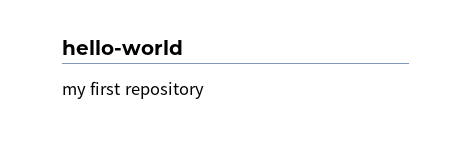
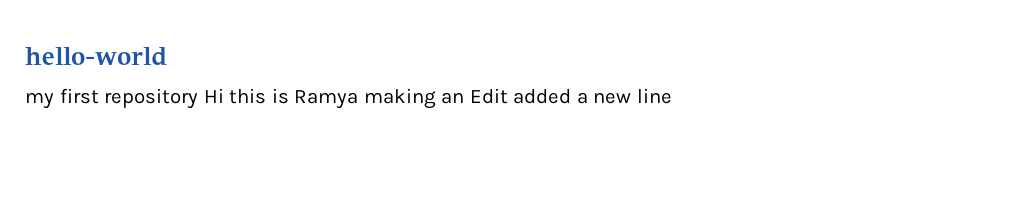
(204, 90) none -> [203,88,672,109] Hi this is Ramya making an Edit added a new line

